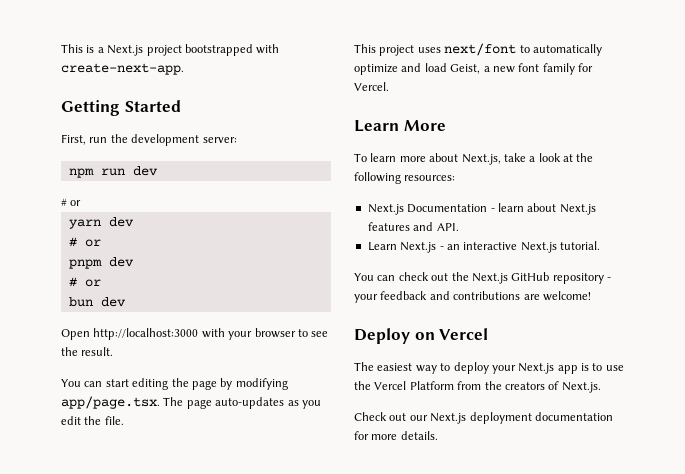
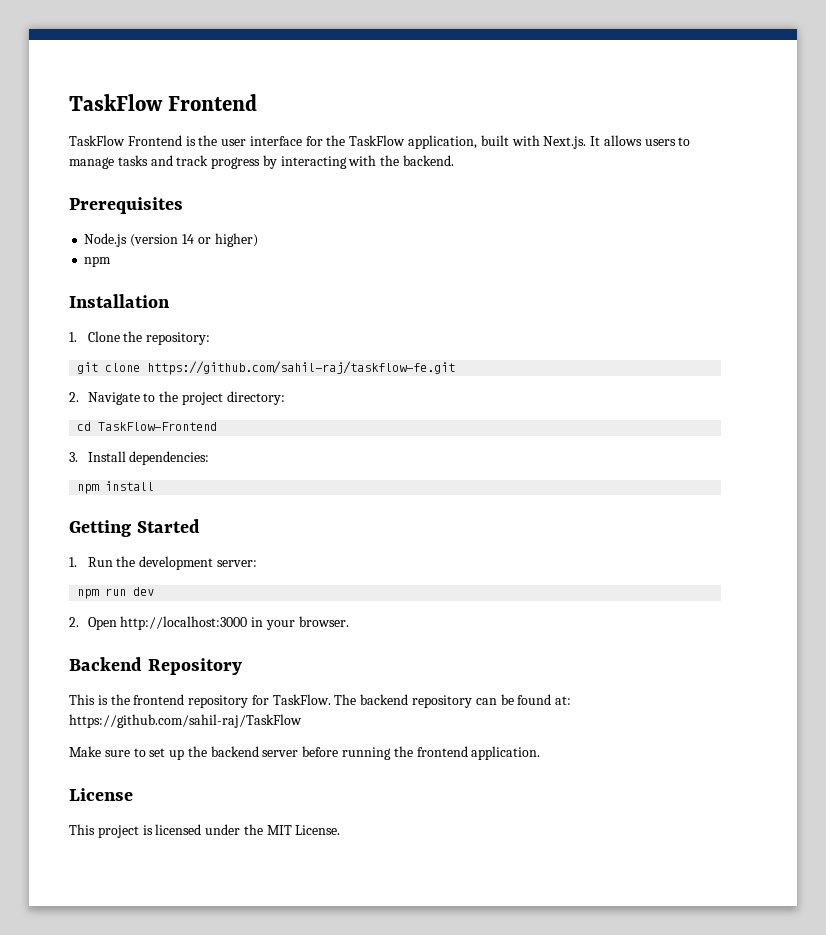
[61,44,280,56] [61,63,184,75] This is a Next.js project bootstrapped with create-next-app. -> [69,94,258,111] [69,135,691,149] [69,155,455,169] [69,197,183,214] [84,233,258,247] [84,256,112,267] [69,294,170,308] [69,331,211,345] [77,361,456,375] [69,391,285,405] [77,422,218,431] [69,451,210,465] [77,481,155,494] TaskFlow Frontend // TaskFlow Frontend is the user interface for the TaskFlow application, built with Next.js. It allows users to manage tasks and track progress by interacting with the backend. // Prerequisites // Node.js (version 14 or higher) // npm // Installation // 1. Clone the repository: // git clone https://github.com/sahil-raj/taskflow-fe.git // 2. Navigate to the project directory: // cd TaskFlow-Frontend // 3. Install dependencies: // npm install
[61,134,108,145] First, run -> [69,557,113,567] 1. Run
[61,198,82,206] [68,217,134,229] [68,237,101,247] [68,257,134,269] [68,277,101,287] [68,297,126,307] [61,328,329,340] [61,347,114,356] [61,378,288,390] [61,396,321,409] [61,416,124,425] [354,43,602,56] [354,63,593,75] [354,82,389,91] [354,120,446,132] [354,153,594,165] [354,172,456,184] [367,203,596,215] [367,222,459,231] [367,241,600,253] [354,272,611,284] [354,291,591,303] [354,328,489,344] [354,362,624,374] [354,381,601,393] [354,412,613,424] [354,431,438,440] # or // yarn dev // # or // pnpm dev // # or // bun dev // Open http://localhost:3000 with your browser to see the result. // You can start editing the page by modifying app/page.tsx. The page auto-updates as you edit the file. // This project uses next/font to automatically optimize and load Geist, a new font family for Vercel. // Learn More // To learn more about Next.js, take a look at the following resources: // Next.js Documentation - learn about Next.js features and API. // Learn Next.js - an interactive Next.js tutorial. // You can check out the Next.js GitHub repository - your feedback and contributions are welcome! // Deploy on Vercel // The easiest way to deploy your Next.js app is to use the Vercel Platform from the creators of Next.js. // Check out our Next.js deployment documentation for more details. -> [69,616,349,630] [69,657,242,675] [69,694,572,708] [69,714,302,728] [69,746,541,760] [69,788,133,801] [69,824,341,838] 2. Open http://localhost:3000 in your browser. // Backend Repository // This is the frontend repository for TaskFlow. The backend repository can be found at: https://github.com/sahil-raj/TaskFlow // Make sure to set up the backend server before running the frontend application. // License // This project is licensed under the MIT License.

